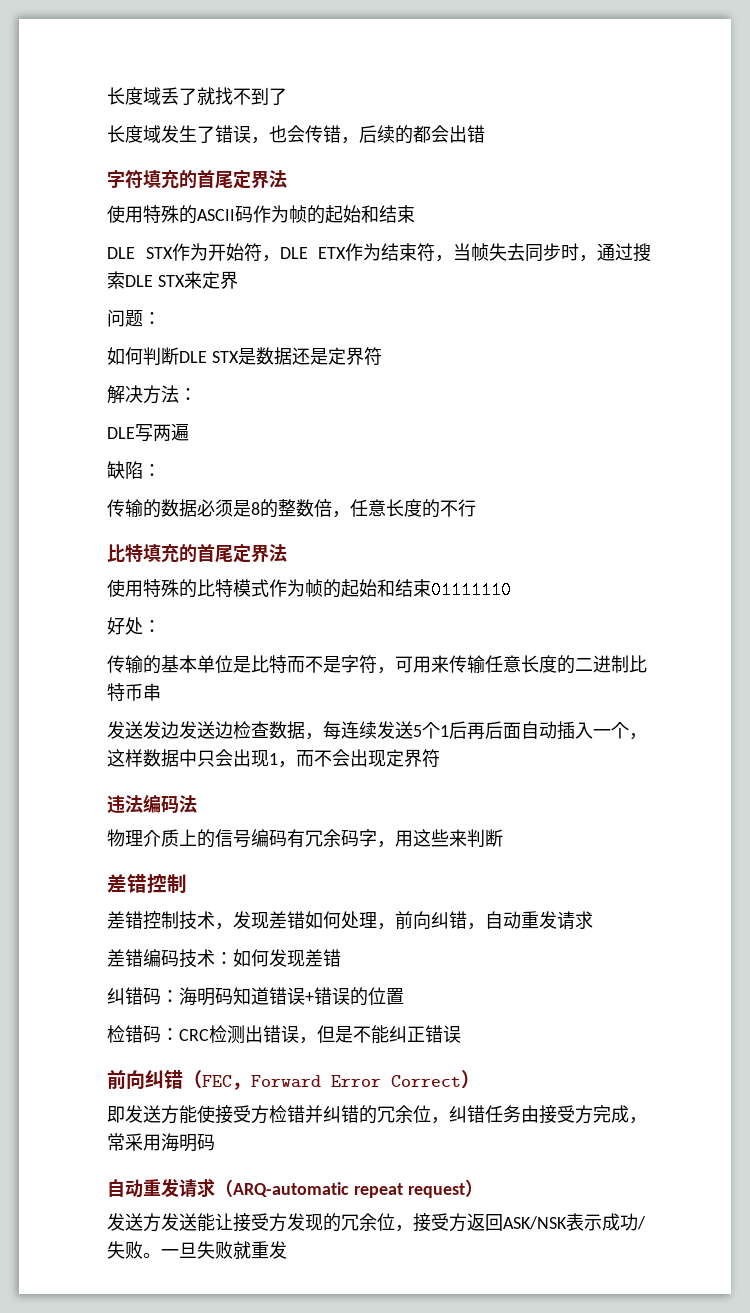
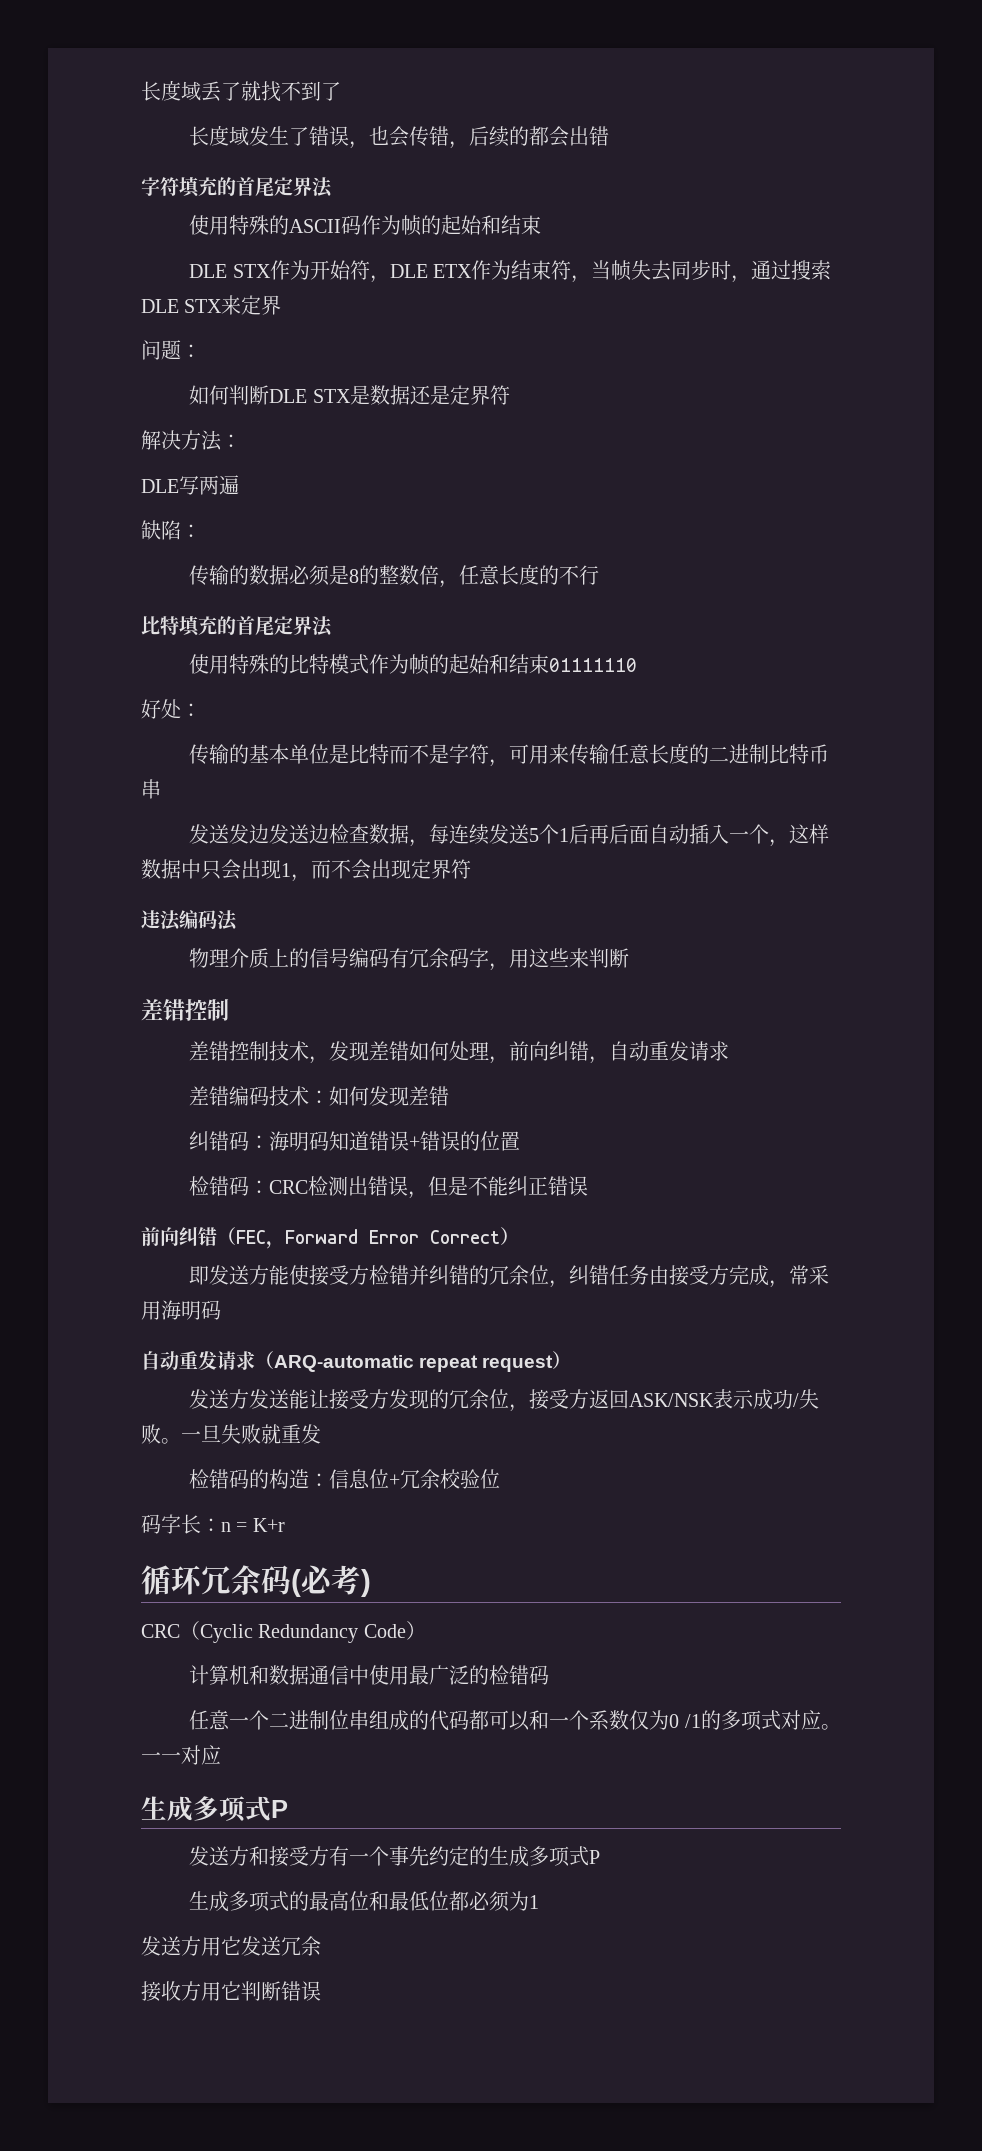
(287, 1250) none -> [189,1469,501,1489] [141,1514,285,1534] [141,1565,371,1597] [141,1621,426,1643] [189,1665,550,1685] [189,1710,841,1731] [141,1745,221,1765] [141,1796,288,1822] [189,1846,601,1867] [189,1891,540,1912] [141,1936,321,1956] [141,1981,321,2002] // 检错码的构造：信息位+冗余校验位 // 码字长：n = K+r // 循环冗余码(必考) // CRC（Cyclic Redundancy Code） // 计算机和数据通信中使用最广泛的检错码 // 任意一个二进制位串组成的代码都可以和一个系数仅为0 /1的多项式对应。一一对应 // 生成多项式P // 发送方和接受方有一个事先约定的生成多项式P // 生成多项式的最高位和最低位都必须为1 // 发送方用它发送冗余 // 接收方用它判断错误

